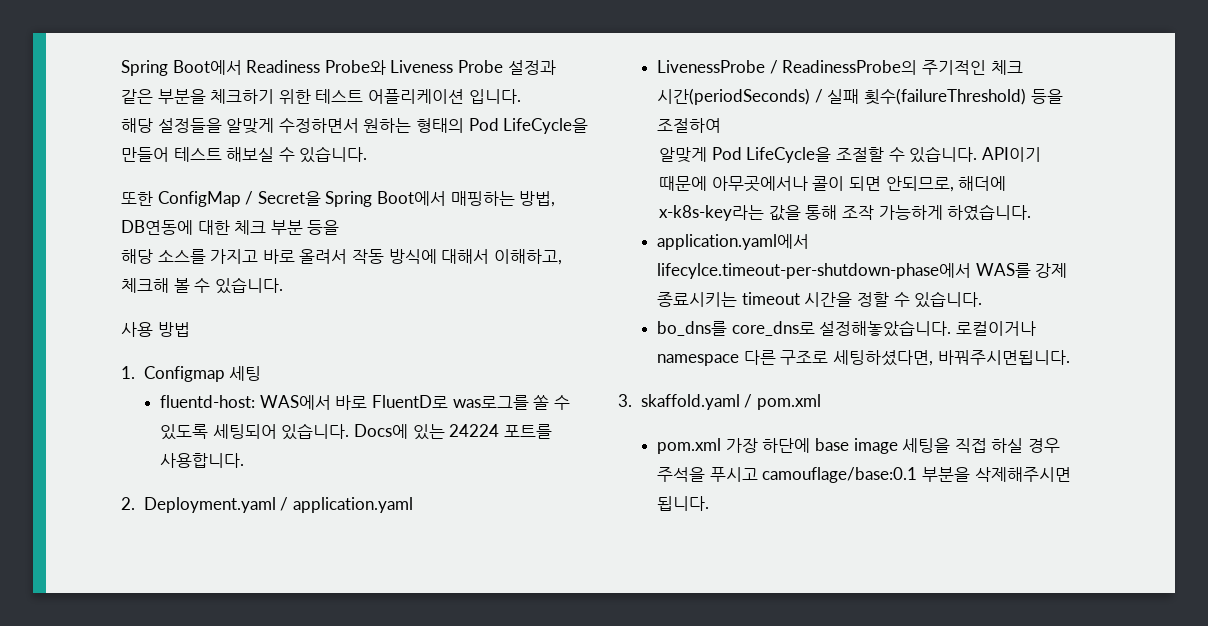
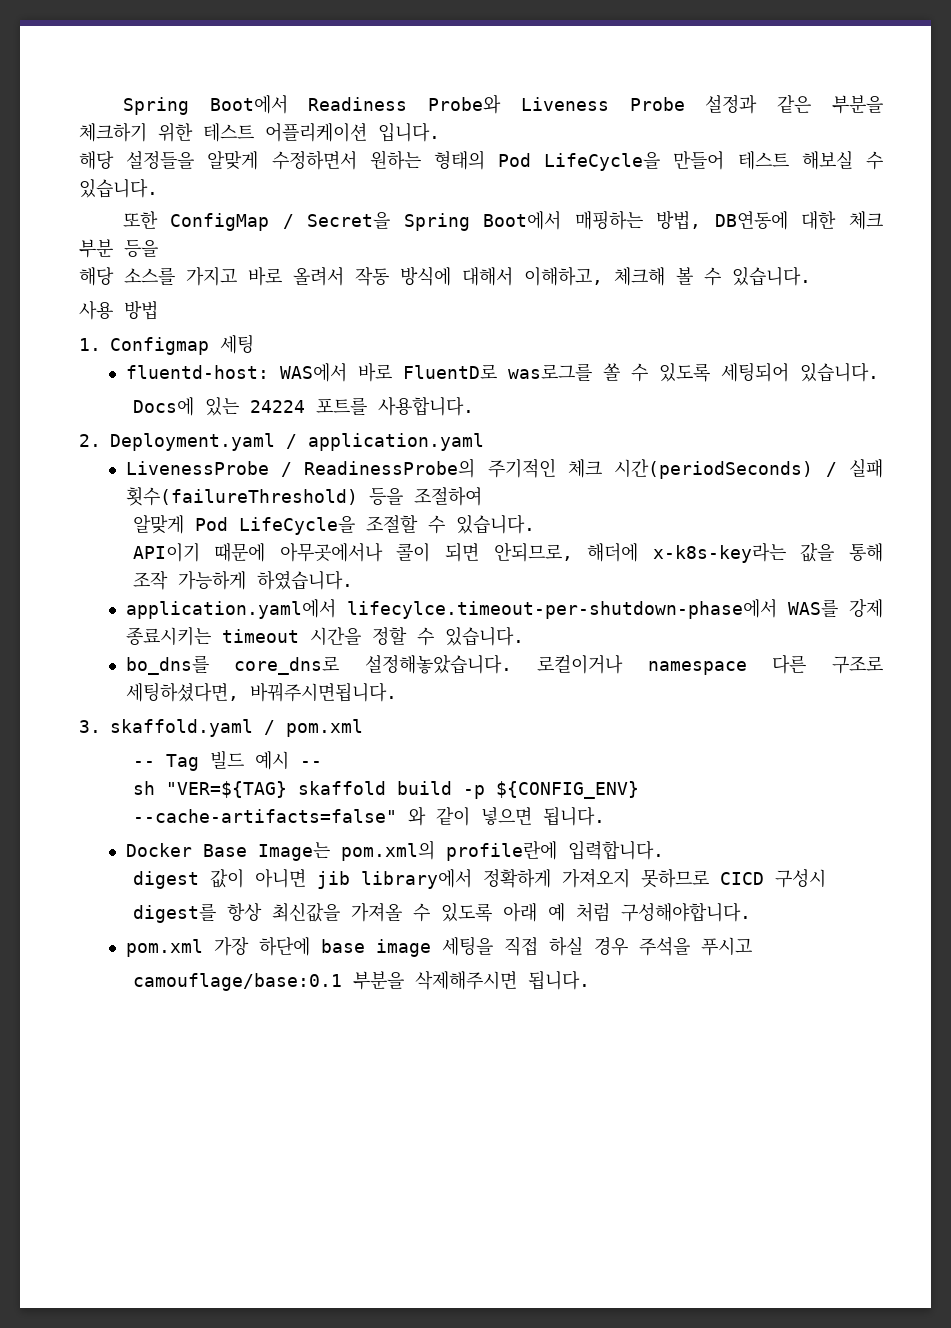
(350, 431) none -> (879, 372) //
(978, 154) none -> (535, 524) //
(821, 402) none -> [132,750,322,771] [132,781,639,799] [132,806,605,826] [125,840,664,861] [132,868,826,889] [132,902,751,923] // -- Tag 빌드 예시 -- // sh "VER=${TAG} skaffold build -p ${CONFIG_ENV} --cache-artifacts=false" 와 같이 넣으면 됩니다. // Docker Base Image는 pom.xml의 profile란에 입력합니다. // digest 값이 아니면 jib library에서 정확하게 가져오지 못하므로 CICD 구성시 // digest를 항상 최신값을 가져올 수 있도록 아래 예 처럼 구성해야합니다.
(758, 474) none -> (752, 946) //

